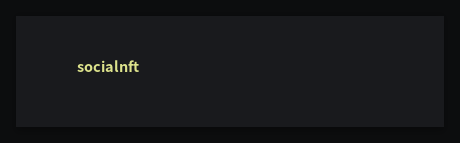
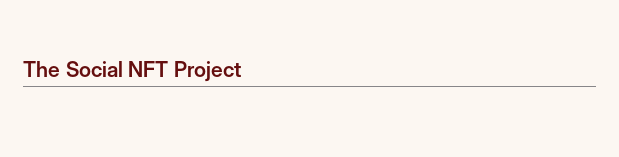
[77,60,139,72] socialnft -> [23,61,242,82] The Social NFT Project

